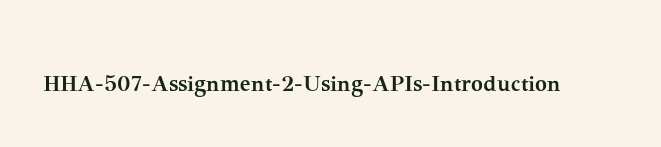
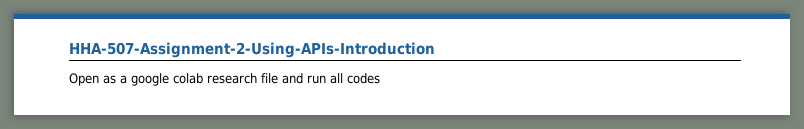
(561, 86) none -> [69,73,380,86] // Open as a google colab research file and run all codes

